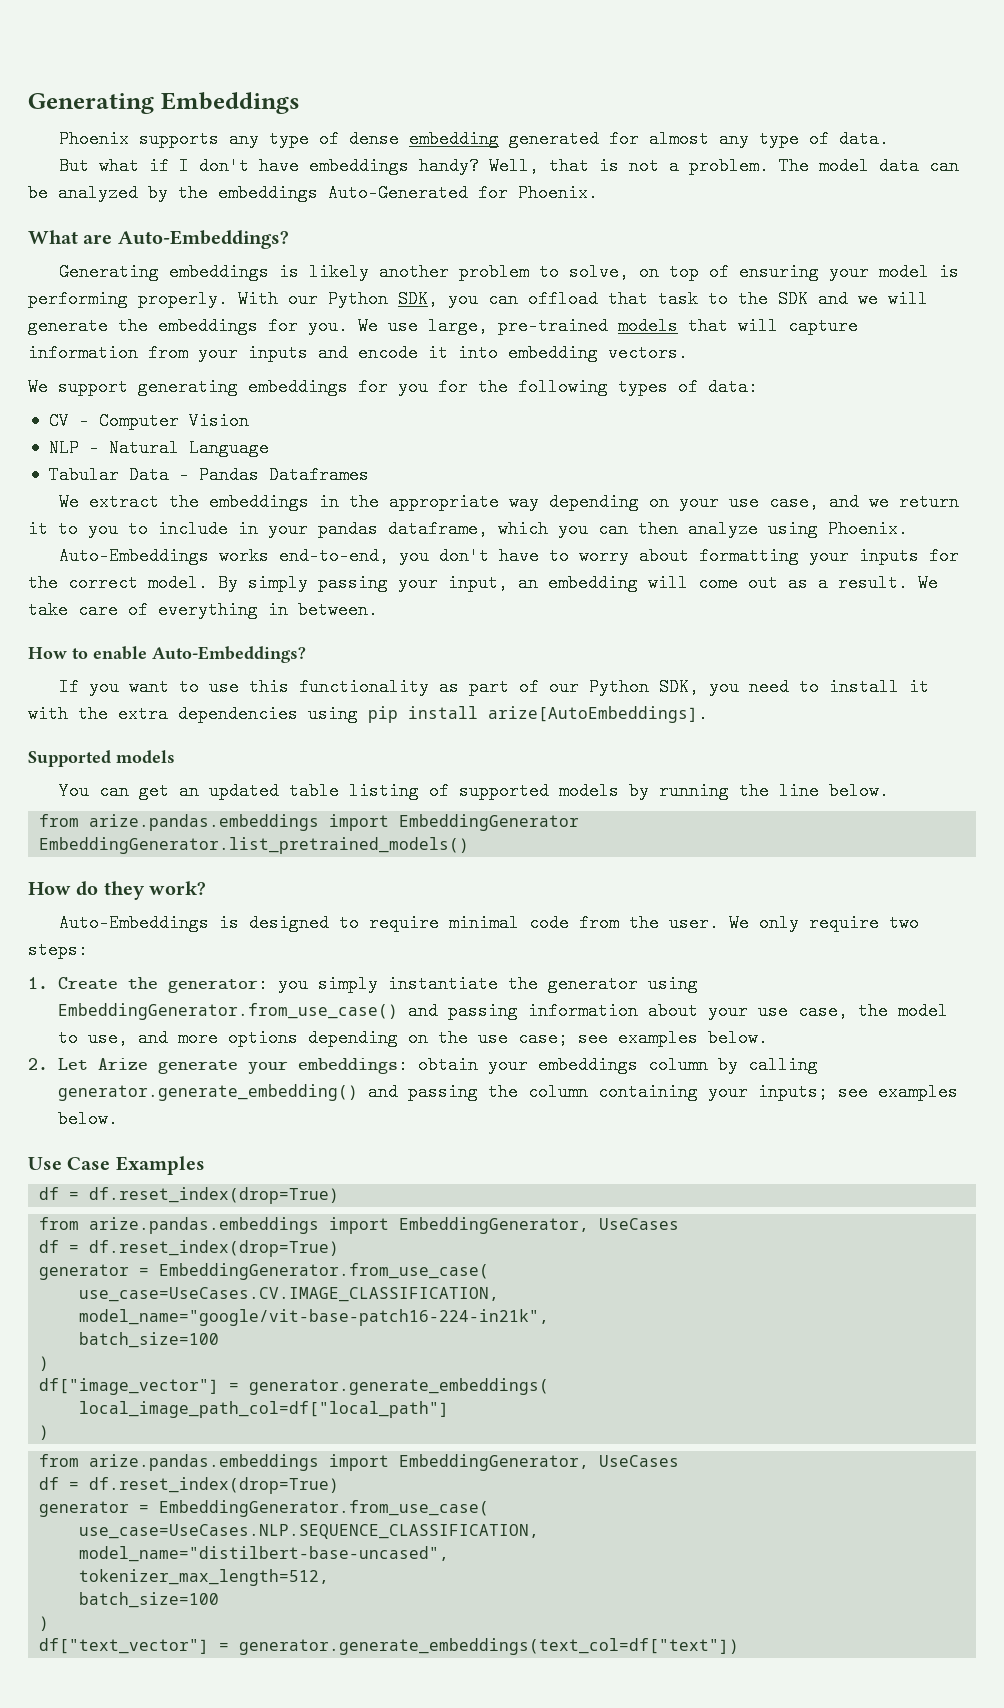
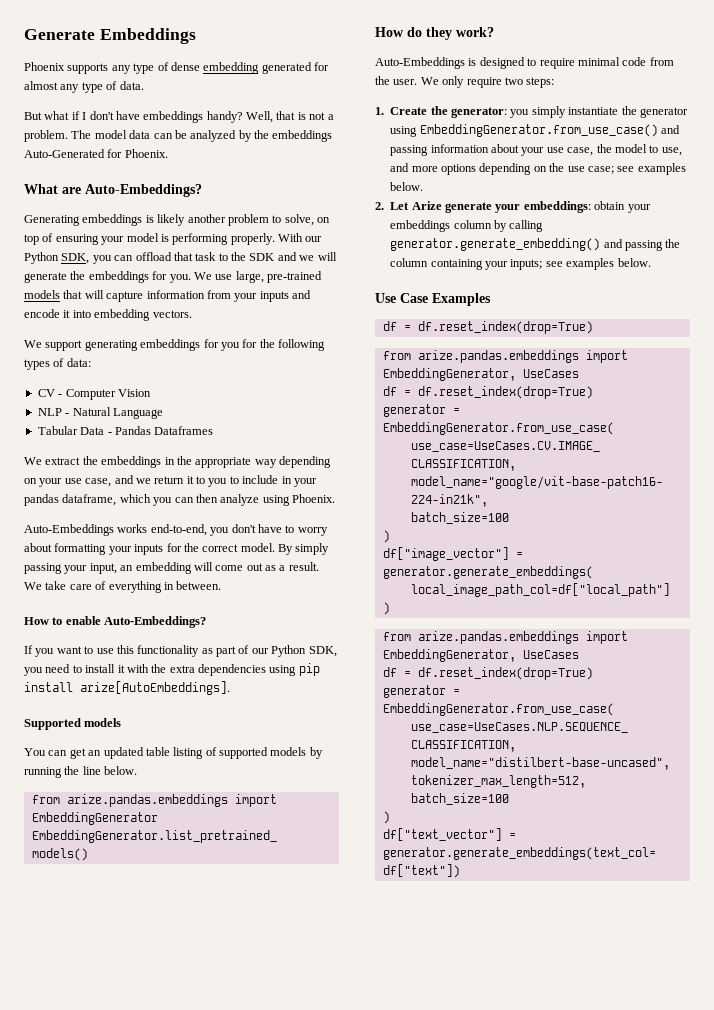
[28,93,154,114] Generating -> [24,29,95,40] Generate

